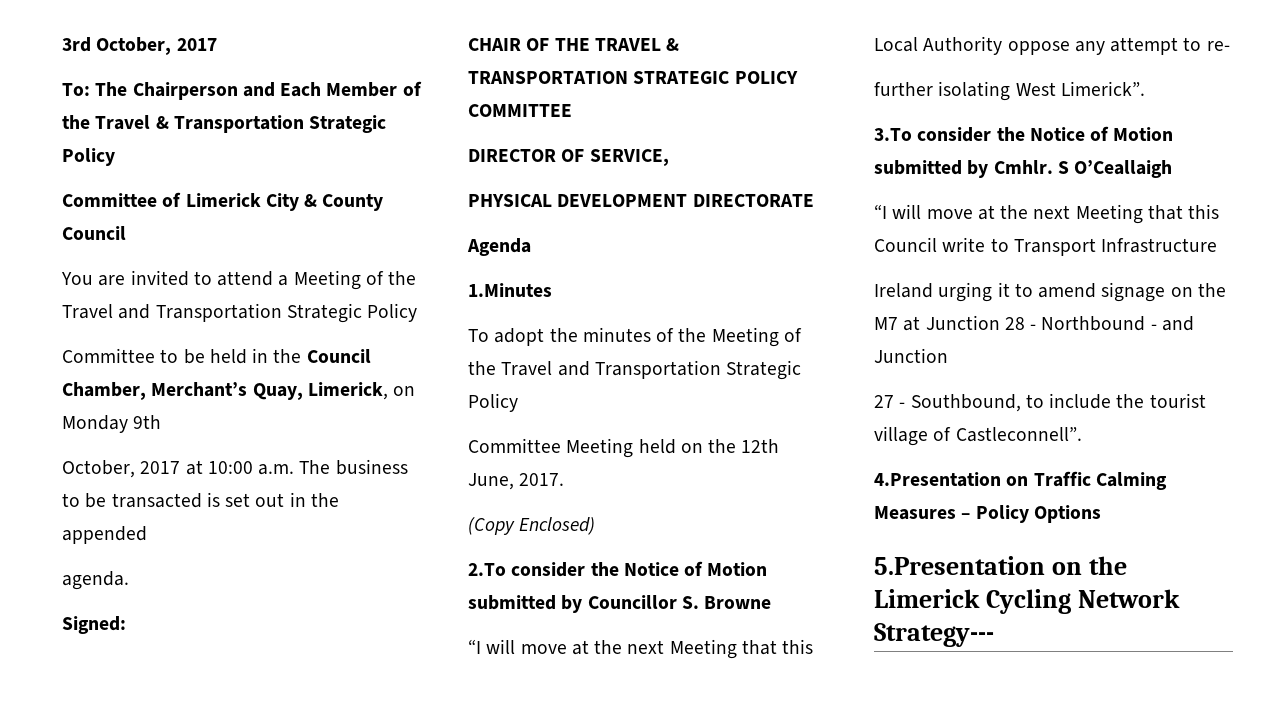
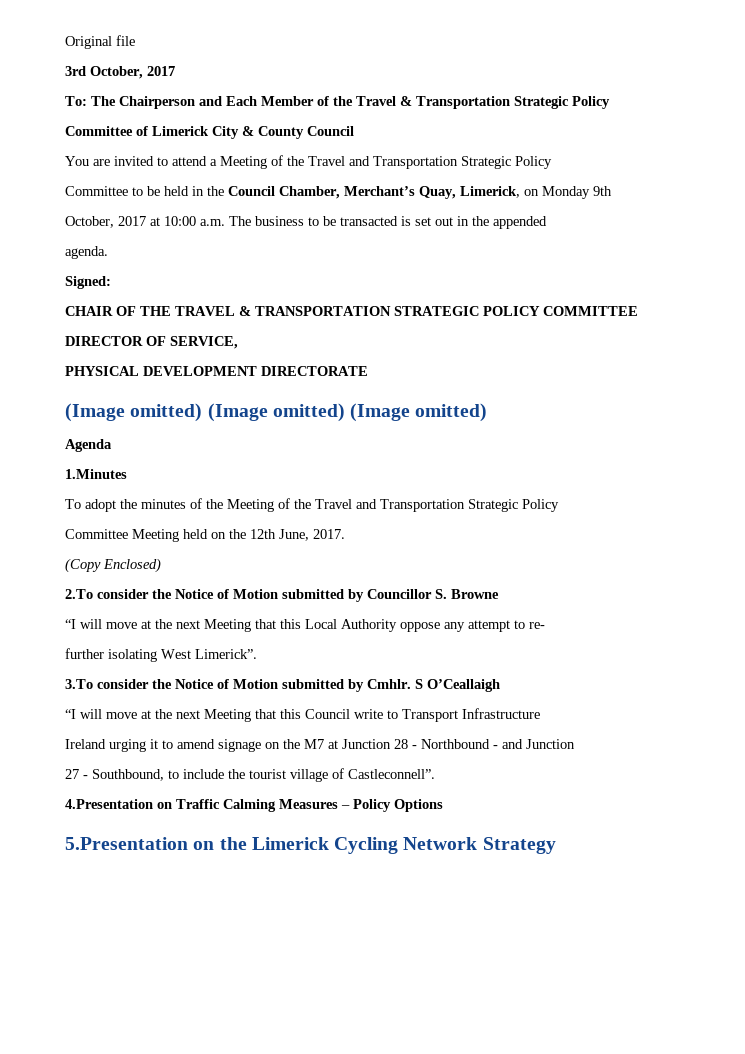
(62, 44) none -> [65,35,135,49] Original file //
(814, 200) none -> [65,403,488,422] // (Image omitted) (Image omitted) (Image omitted)
[874,623,994,647] Strategy--- -> [482,837,556,854] Strategy

